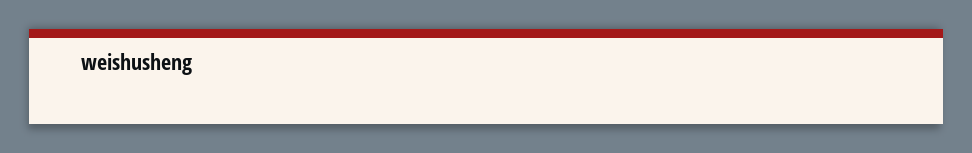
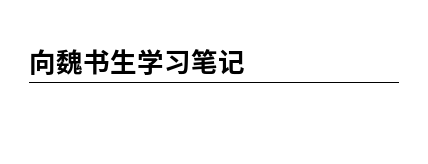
[81,53,192,75] weishusheng -> [29,49,245,75] 向魏书生学习笔记

